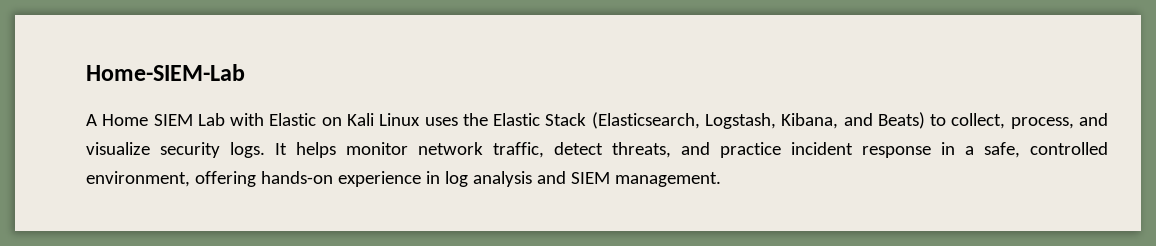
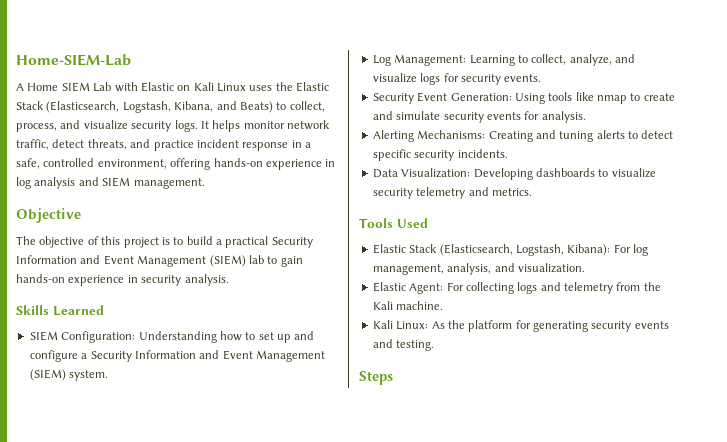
(721, 179) none -> [16,208,81,223] [16,236,313,248] [16,255,303,267] [16,274,229,286] [16,305,104,316] [29,331,315,343] [29,350,325,362] [29,369,109,381] [372,54,635,66] [372,73,542,85] [372,92,675,104] [372,111,586,123] [372,130,674,142] [372,149,508,161] [372,168,656,180] [372,187,532,199] [359,218,428,228] [372,244,648,256] [372,263,585,275] [372,282,661,294] [372,301,444,310] [372,320,669,332] [372,339,435,351] [359,371,393,385] // Objective // The objective of this project is to build a practical Security Information and Event Management (SIEM) lab to gain hands-on experience in security analysis. // Skills Learned // SIEM Configuration: Understanding how to set up and configure a Security Information and Event Management (SIEM) system. // Log Management: Learning to collect, analyze, and visualize logs for security events. // Security Event Generation: Using tools like nmap to create and simulate security events for analysis. // Alerting Mechanisms: Creating and tuning alerts to detect specific security incidents. // Data Visualization: Developing dashboards to visualize security telemetry and metrics. // Tools Used // Elastic Stack (Elasticsearch, Logstash, Kibana): For log management, analysis, and visualization. // Elastic Agent: For collecting logs and telemetry from the Kali machine. // Kali Linux: As the platform for generating security events and testing. // Steps

